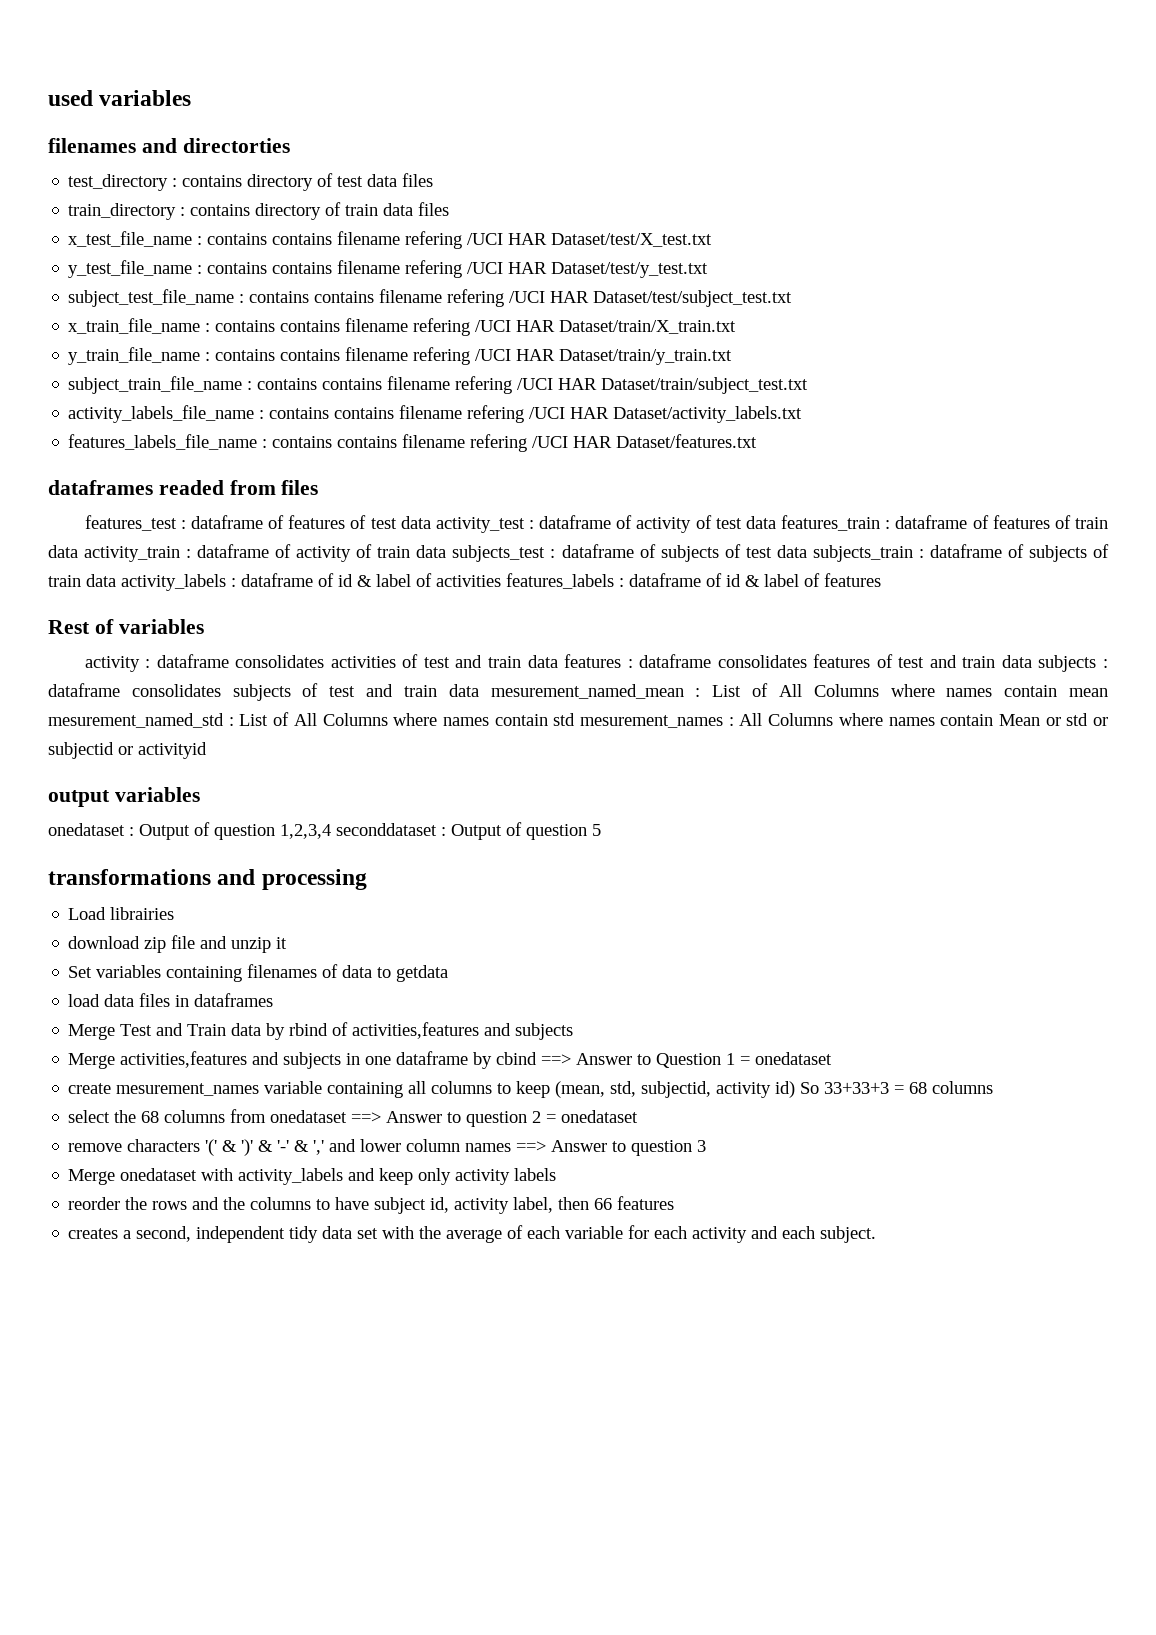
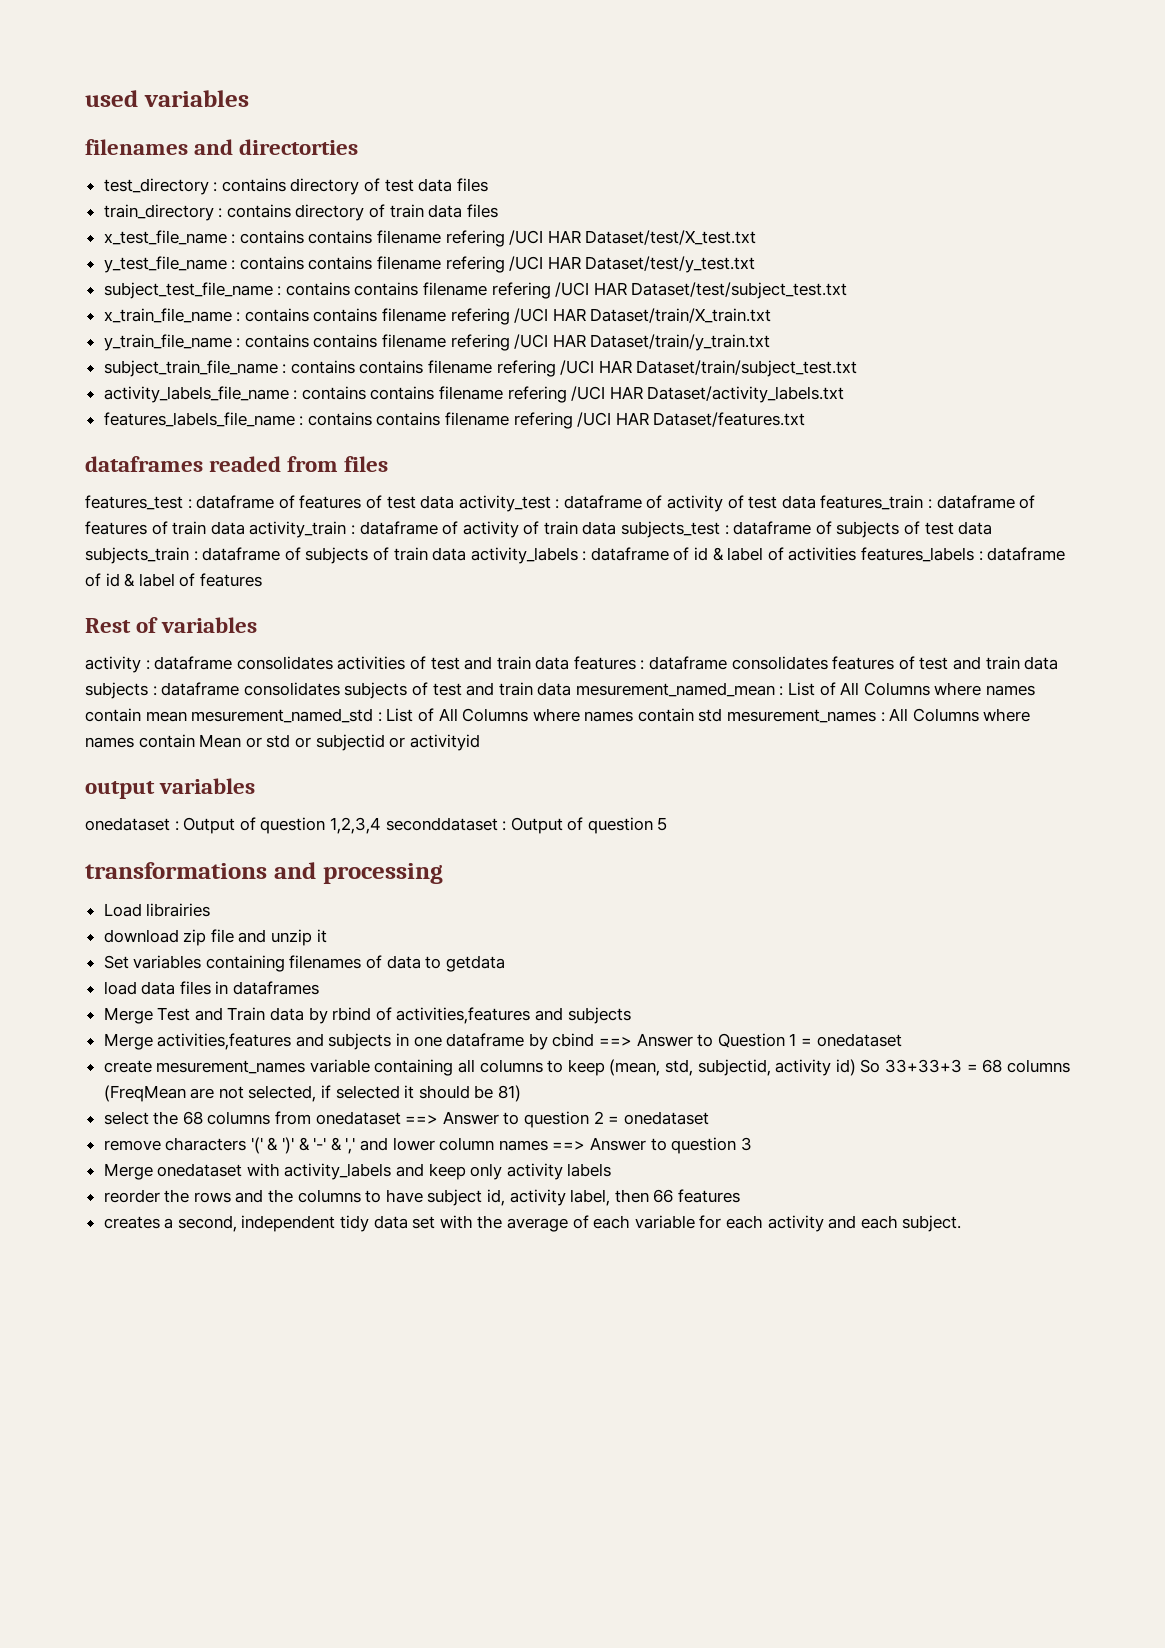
(994, 1087) none -> [103,1085,522,1102] (FreqMean are not selected, if selected it should be 81)

